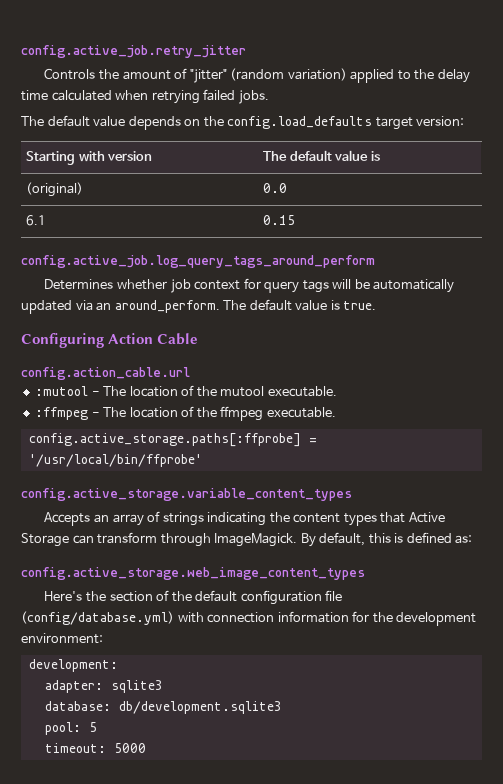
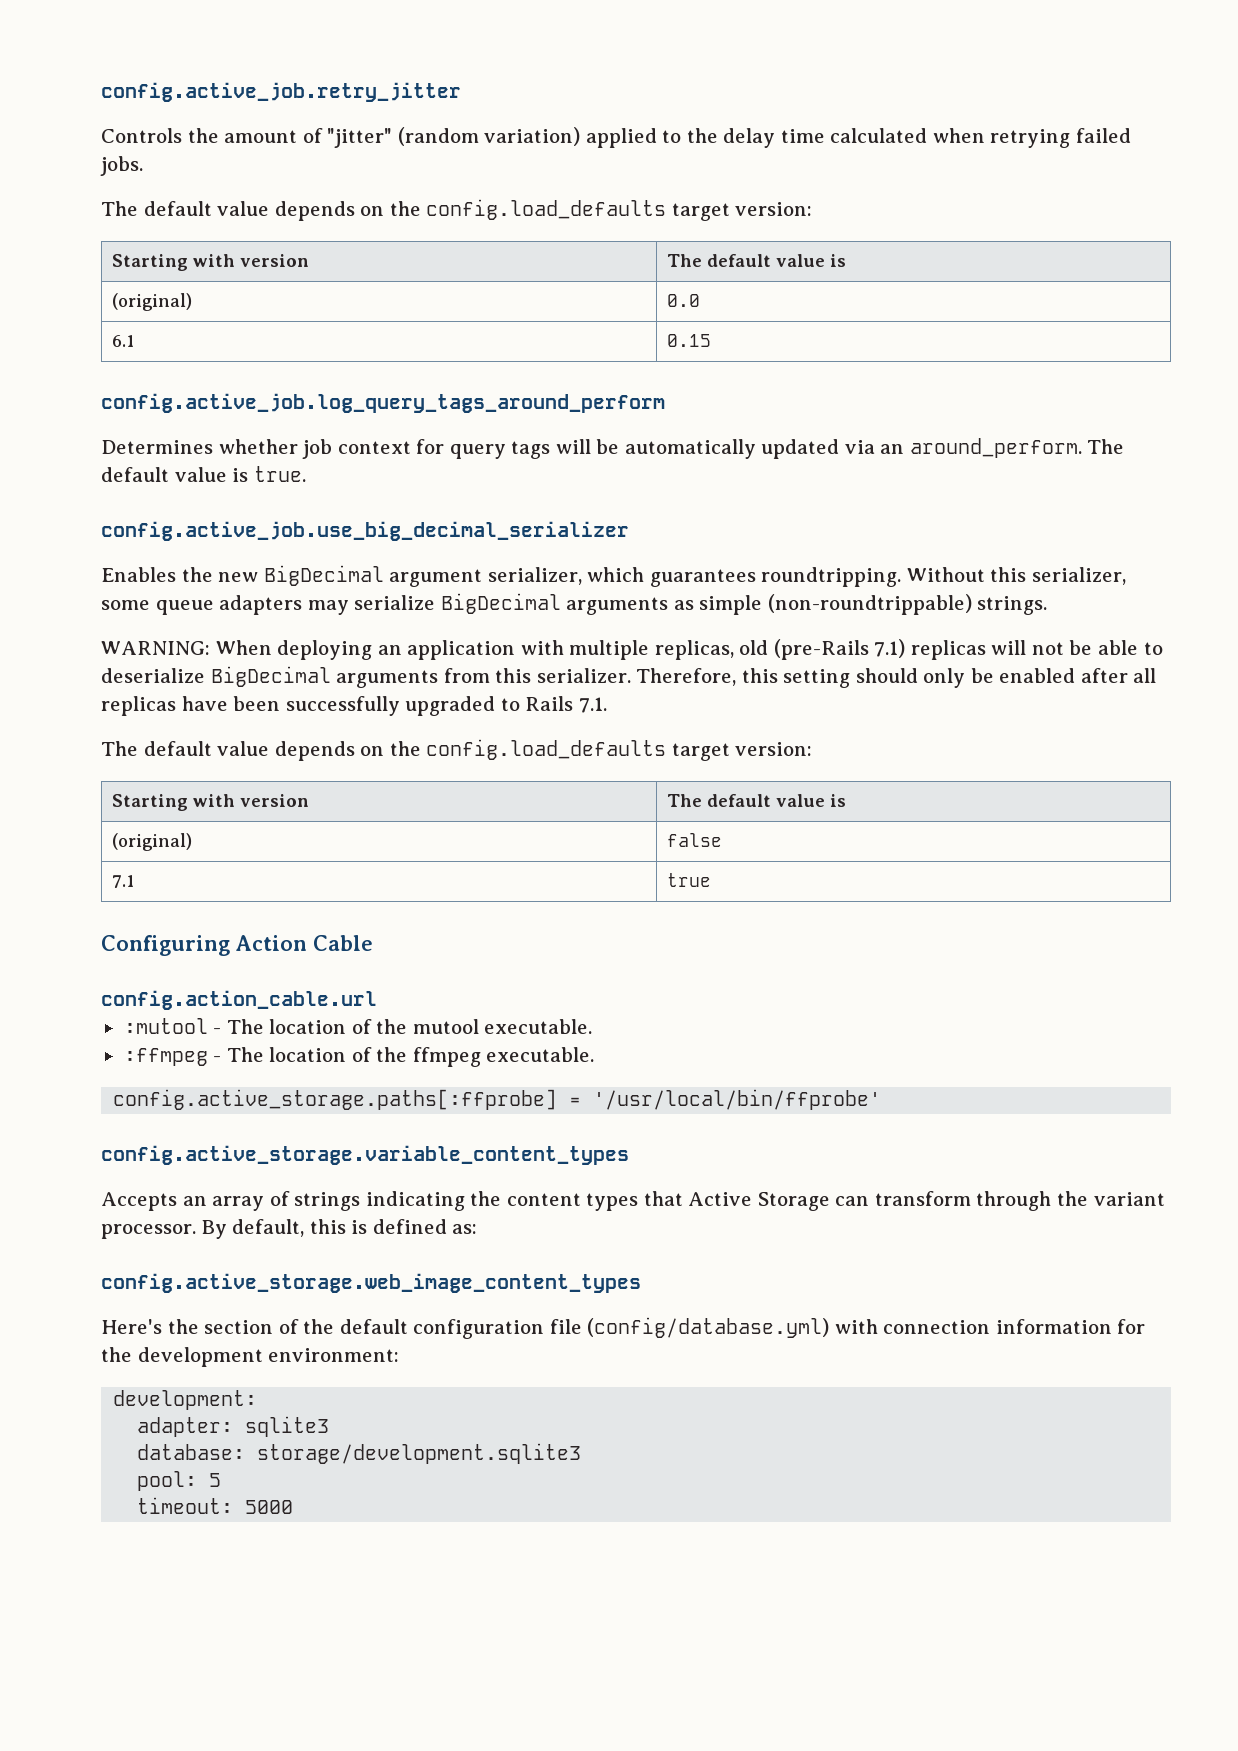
(377, 305) none -> [101,521,629,541] [101,565,1126,587] [101,593,1048,615] [101,639,1163,660] [101,666,1157,688] [101,696,607,716] [101,739,813,761] [112,794,310,811] [667,794,847,807] [112,833,193,851] [667,833,723,847] [112,875,135,888] [667,873,712,887] // config.active_job.use_big_decimal_serializer // Enables the new BigDecimal argument serializer, which guarantees roundtripping. Without this serializer, some queue adapters may serialize BigDecimal arguments as simple (non-roundtrippable) strings. // WARNING: When deploying an application with multiple replicas, old (pre-Rails 7.1) replicas will not be able to deserialize BigDecimal arguments from this serializer. Therefore, this setting should only be enabled after all replicas have been successfully upgraded to Rails 7.1. // The default value depends on the config.load_defaults target version: // Starting with version | The default value is // (original) | false // 7.1 | true
[214,533,298,547] ImageMagick. -> [1057,1191,1165,1206] [101,1224,196,1239] the variant processor.
[118,701,282,714] db/development.sqlite3 -> [257,1443,582,1464] storage/development.sqlite3

